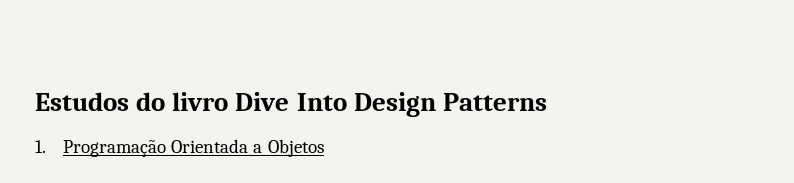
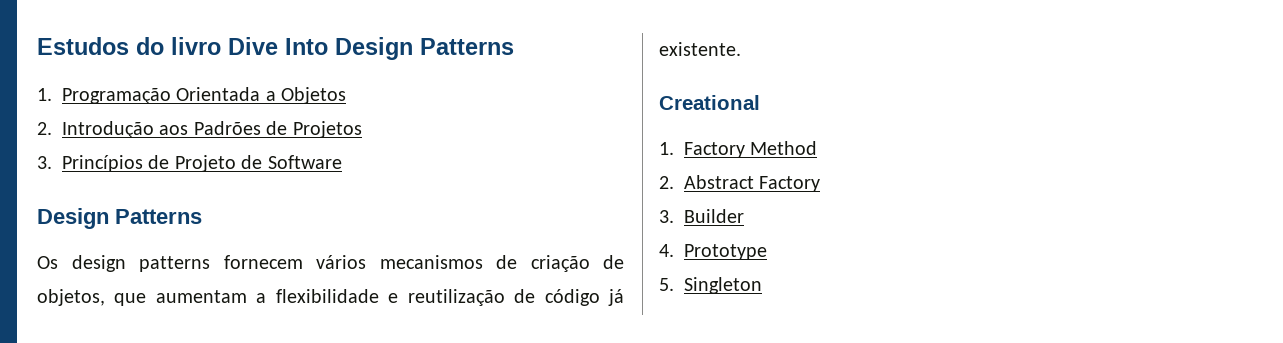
(324, 148) none -> [37,121,362,138] [37,155,342,172] [37,208,202,229] [37,255,624,272] [37,289,625,306] [659,42,741,56] [659,95,760,110] [659,141,818,158] [659,175,821,192] [659,209,744,223] [659,244,767,260] [659,277,762,294] // 2. Introdução aos Padrões de Projetos // 3. Princípios de Projeto de Software // Design Patterns // Os design patterns fornecem vários mecanismos de criação de objetos, que aumentam a flexibilidade e reutilização de código já existente. // Creational // 1. Factory Method // 2. Abstract Factory // 3. Builder // 4. Prototype // 5. Singleton

